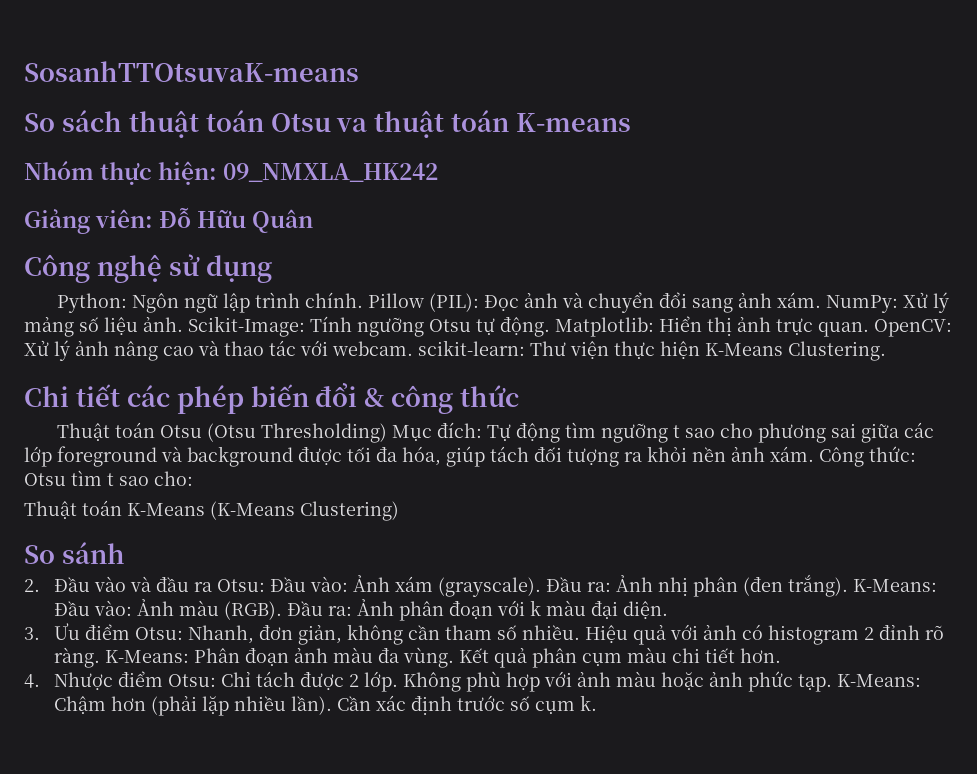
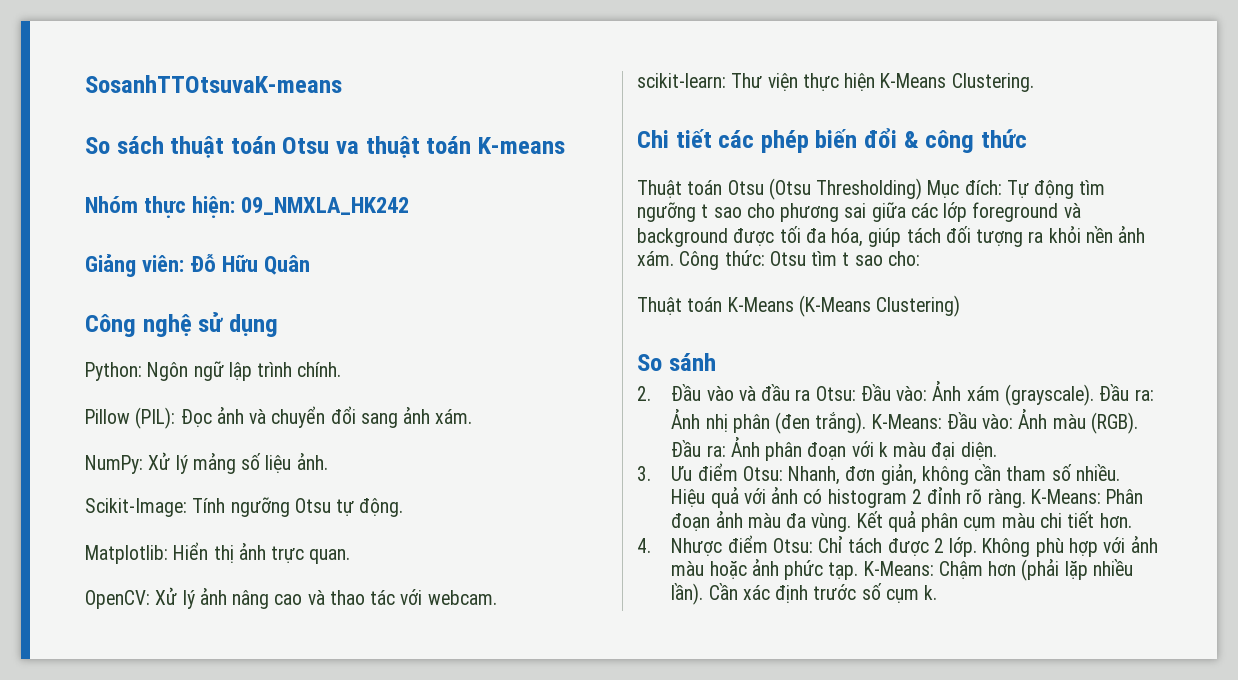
(363, 300) none -> (342, 369) //
(821, 300) none -> (473, 416) //
(183, 324) none -> (328, 461) //
(550, 326) none -> (404, 507) //
(869, 329) none -> (351, 556) //
(413, 348) none -> (497, 597) //

